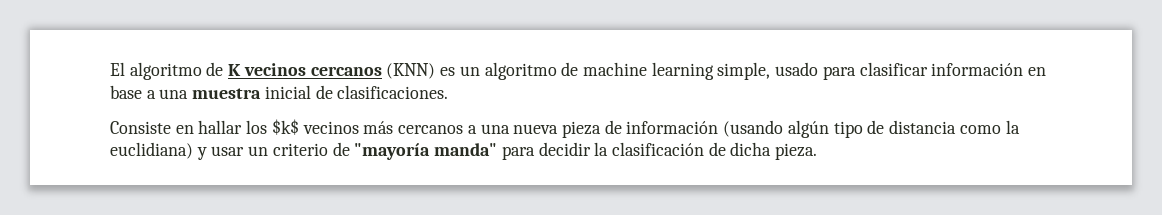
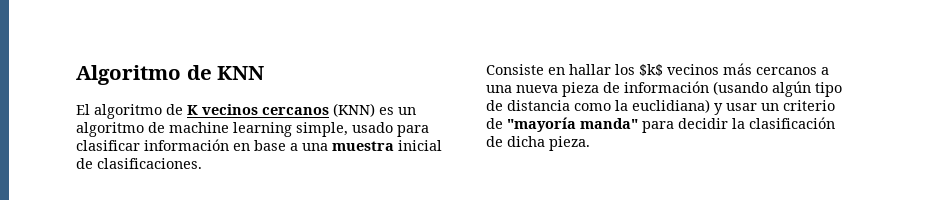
(110, 69) none -> [76,65,265,85] Algoritmo de KNN //

